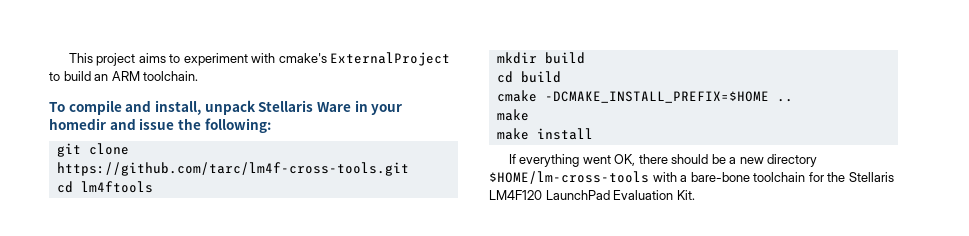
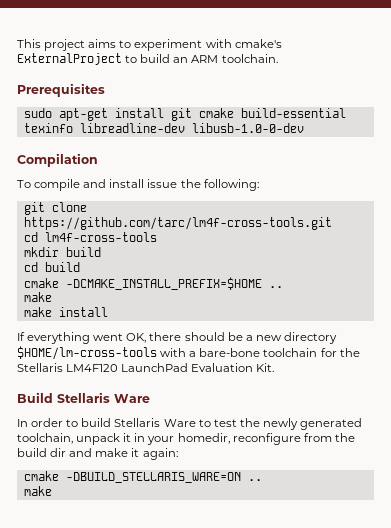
[49,100,403,115] [49,118,136,130] To compile and install, unpack Stellaris Ware in your homedir and -> [17,83,105,97] [23,108,346,121] [23,123,304,133] [17,153,98,167] [17,179,145,191] Prerequisites // sudo apt-get install git cmake build-essential texinfo libreadline-dev libusb-1.0-0-dev // Compilation // To compile and install
[80,181,153,193] lm4ftools -> [44,232,157,242] lm4f-cross-tools
(695, 195) none -> [17,392,150,403] [17,418,363,430] [17,433,355,445] [17,448,178,460] [23,471,262,483] [23,486,52,496] // Build Stellaris Ware // In order to build Stellaris Ware to test the newly generated toolchain, unpack it in your homedir, reconfigure from the build dir and make it again: // cmake -DBUILD_STELLARIS_WARE=ON .. // make

